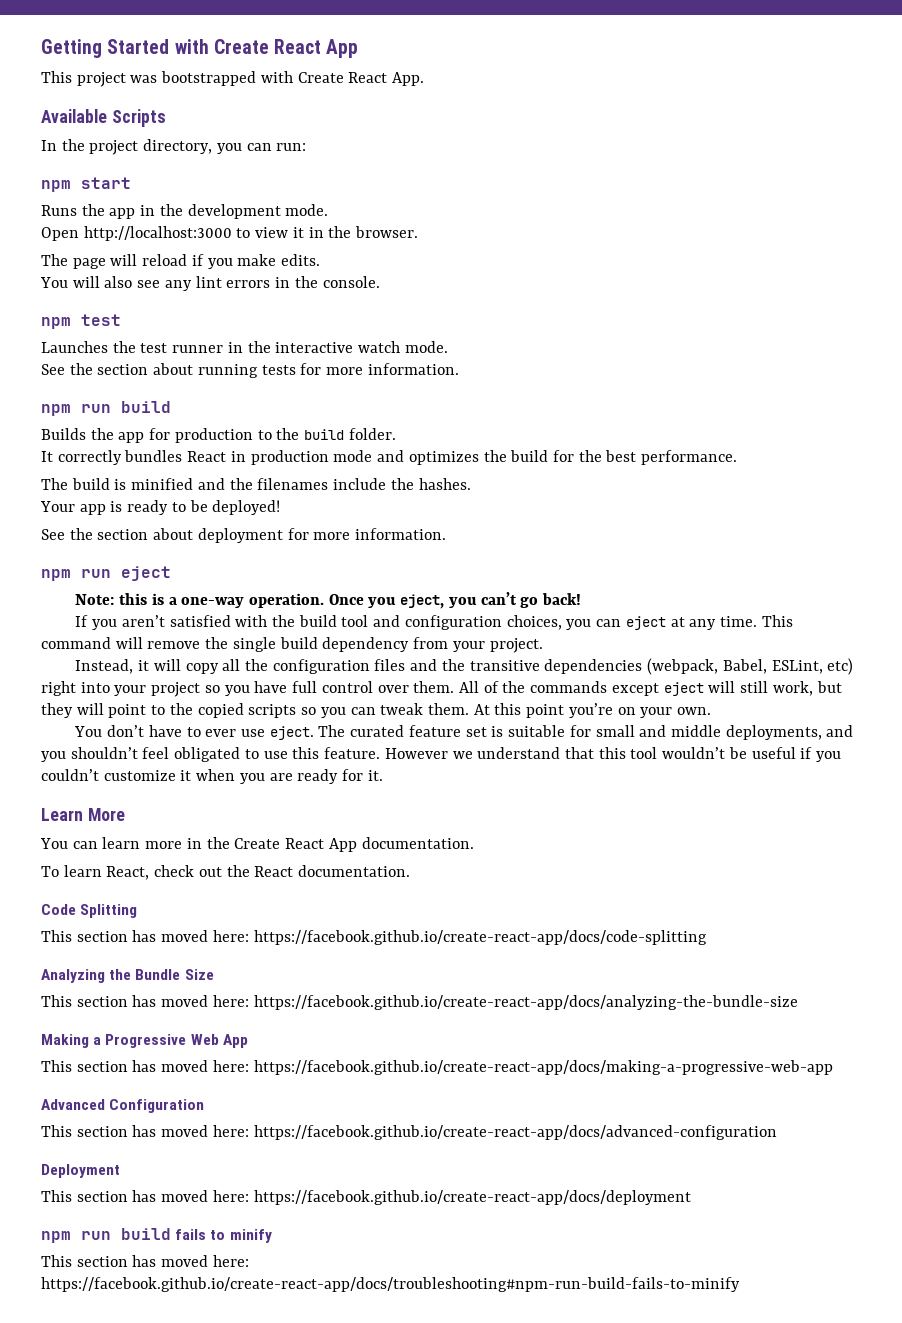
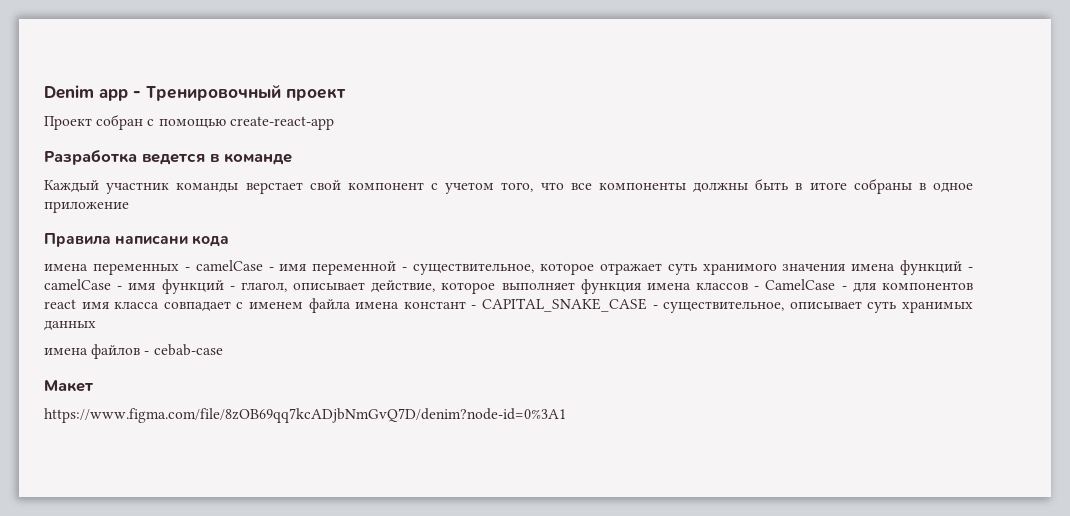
[41,39,359,58] [41,71,425,87] [41,109,166,127] [41,139,307,155] [41,177,131,192] [41,204,329,219] [41,226,419,241] [41,254,321,269] [40,276,380,291] [41,314,121,329] [41,341,448,353] [41,363,459,378] [41,401,171,416] [41,428,396,443] [41,450,738,465] [41,478,471,490] [40,500,281,515] [41,528,447,543] [41,566,171,581] [75,592,582,609] [75,615,793,630] [41,637,543,653] [75,658,854,675] [41,681,842,697] [41,703,712,718] [74,725,854,740] [41,747,842,762] [41,769,383,784] [41,808,125,821] [40,837,474,852] [41,865,411,880] [41,904,138,918] [41,930,707,945] [41,969,214,983] [41,995,798,1010] [41,1034,248,1048] [41,1060,833,1075] [41,1099,205,1113] [41,1125,777,1140] [41,1164,120,1178] [41,1190,691,1205] [41,1228,272,1243] [41,1255,249,1267] [41,1277,740,1292] Getting Started with Create React App // This project was bootstrapped with Create React App. // Available Scripts // In the project directory, you can run: // npm start // Runs the app in the development mode. // Open http://localhost:3000 to view it in the browser. // The page will reload if you make edits. // You will also see any lint errors in the console. // npm test // Launches the test runner in the interactive watch mode. // See the section about running tests for more information. // npm run build // Builds the app for production to the build folder. // It correctly bundles React in production mode and optimizes the build for the best performance. // The build is minified and the filenames include the hashes. // Your app is ready to be deployed! // See the section about deployment for more information. // npm run eject // Note: this is a one-way operation. Once you eject, you can’t go back! // If you aren’t satisfied with the build tool and configuration choices, you can eject at any time. This command will remove the single build dependency from your project. // Instead, it will copy all the configuration files and the transitive dependencies (webpack, Babel, ESLint, etc) right into your project so you have full control over them. All of the commands except eject will still work, but they will point to the copied scripts so you can tweak them. At this point you’re on your own. // You don’t have to ever use eject. The curated feature set is suitable for small and middle deployments, and you shouldn’t feel obligated to use this feature. However we understand that this tool wouldn’t be useful if you couldn’t customize it when you are ready for it. // Learn More // You can learn more in the Create React App documentation. // To learn React, check out the React documentation. // Code Splitting // This section has moved here: https://facebook.github.io/create-react-app/docs/code-splitting // Analyzing the Bundle Size // This section has moved here: https://facebook.github.io/create-react-app/docs/analyzing-the-bundle-size // Making a Progressive Web App // This section has moved here: https://facebook.github.io/create-react-app/docs/making-a-progressive-web-app // Advanced Configuration // This section has moved here: https://facebook.github.io/create-react-app/docs/advanced-configuration // Deployment // This section has moved here: https://facebook.github.io/create-react-app/docs/deployment // npm run build fails to minify // This section has moved here: https://facebook.github.io/create-react-app/docs/troubleshooting#npm-run-build-fails-to-minify -> [44,85,346,101] [44,114,334,130] [44,150,292,165] [44,178,973,194] [44,201,129,213] [44,233,230,247] [44,260,973,275] [44,279,973,294] [44,298,974,313] [44,321,96,331] [44,344,223,359] [44,380,93,392] [44,408,566,423] Denim app - Тренировочный проект // Проект собран с помощью create-react-app // Разработка ведется в команде // Каждый участник команды верстает свой компонент с учетом того, что все компоненты должны быть в итоге собраны в одное приложение // Правила написани кода // имена переменных - camelCase - имя переменной - существительное, которое отражает суть хранимого значения имена функций - camelCase - имя функций - глагол, описывает действие, которое выполняет функция имена классов - CamelCase - для компонентов react имя класса совпадает с именем файла имена констант - CAPITAL_SNAKE_CASE - существительное, описывает суть хранимых данных // имена файлов - cebab-case // Макет // https://www.figma.com/file/8zOB69qq7kcADjbNmGvQ7D/denim?node-id=0%3A1

